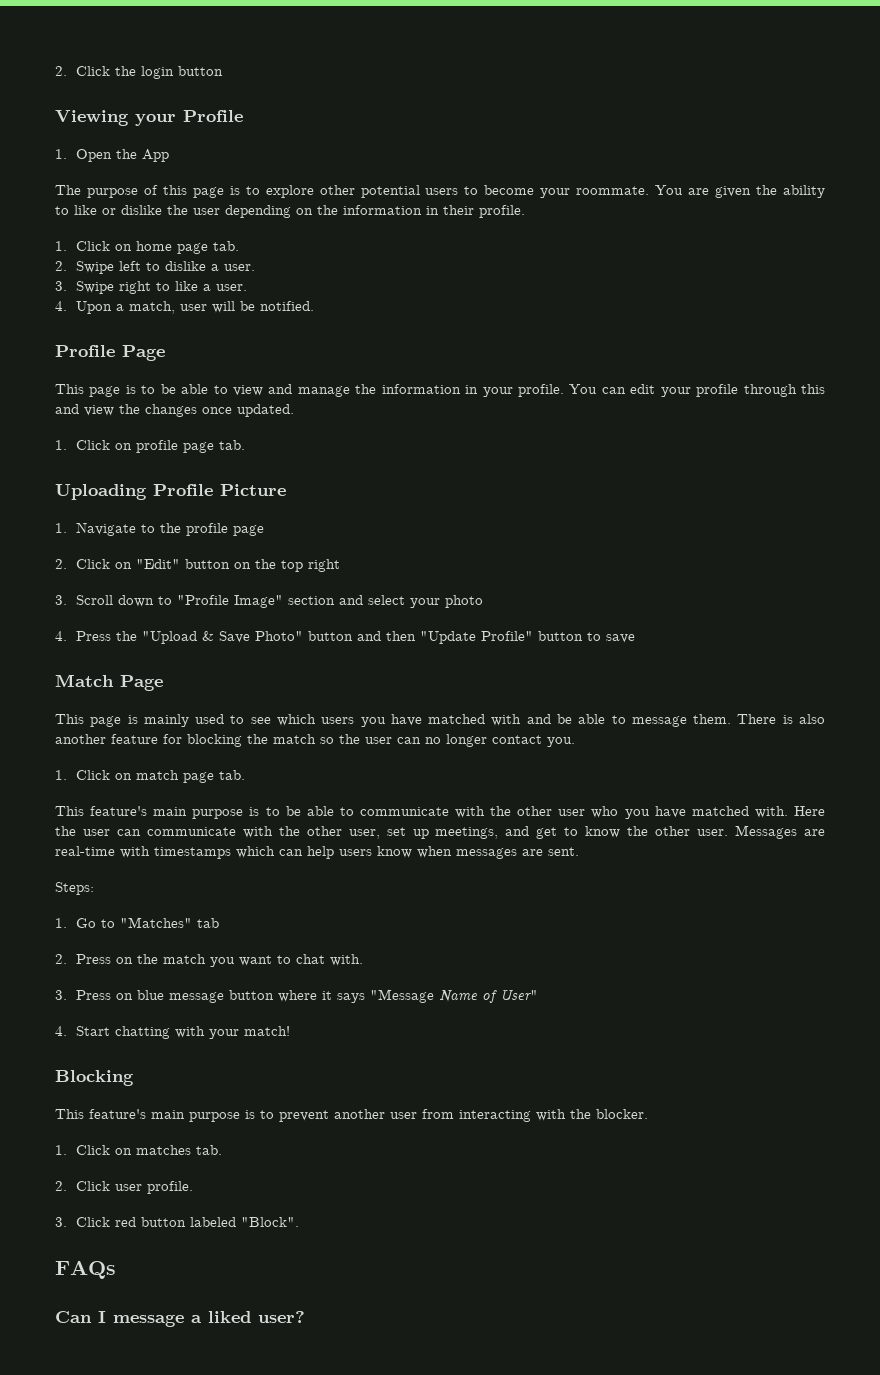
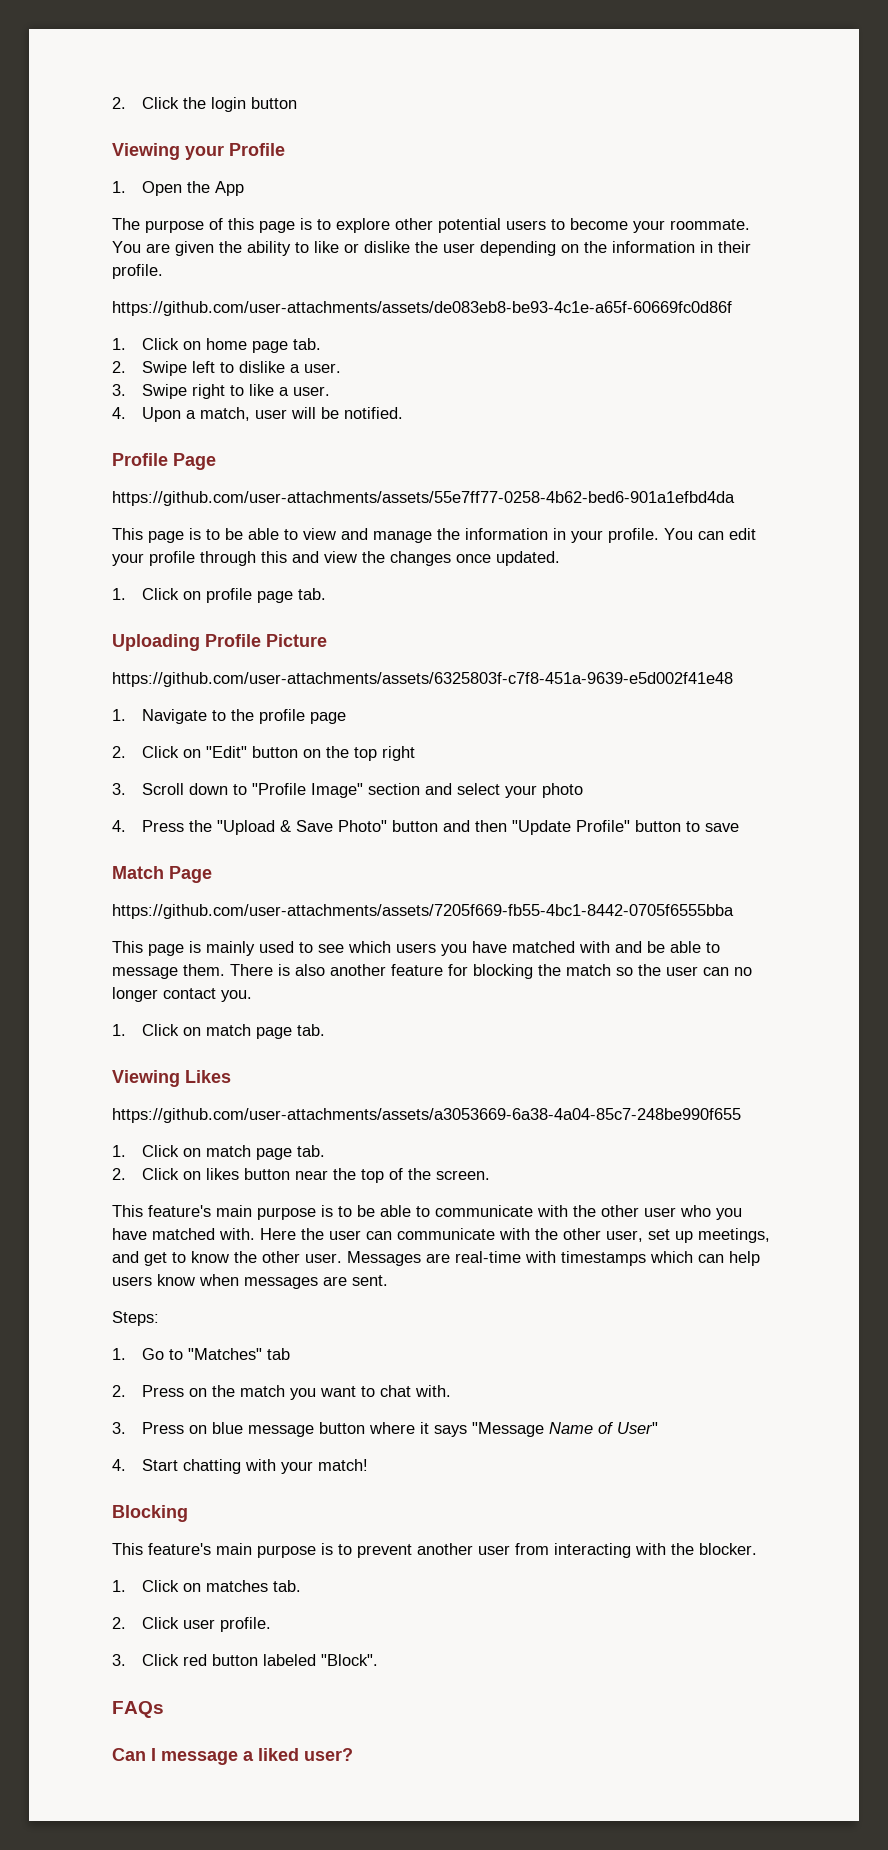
(525, 211) none -> [112,301,732,316] // https://github.com/user-attachments/assets/de083eb8-be93-4c1e-a65f-60669fc0d86f
(165, 353) none -> [112,491,735,506] // https://github.com/user-attachments/assets/55e7ff77-0258-4b62-bed6-901a1efbd4da
(286, 490) none -> [112,672,733,687] // https://github.com/user-attachments/assets/6325803f-c7f8-451a-9639-e5d002f41e48
(163, 683) none -> [112,904,734,919] // https://github.com/user-attachments/assets/7205f669-fb55-4bc1-8442-0705f6555bba
(246, 775) none -> [112,1070,231,1087] [112,1108,741,1123] [112,1145,325,1160] [112,1168,490,1183] // Viewing Likes // https://github.com/user-attachments/assets/a3053669-6a38-4a04-85c7-248be990f655 // 1. Click on match page tab. // 2. Click on likes button near the top of the screen.

